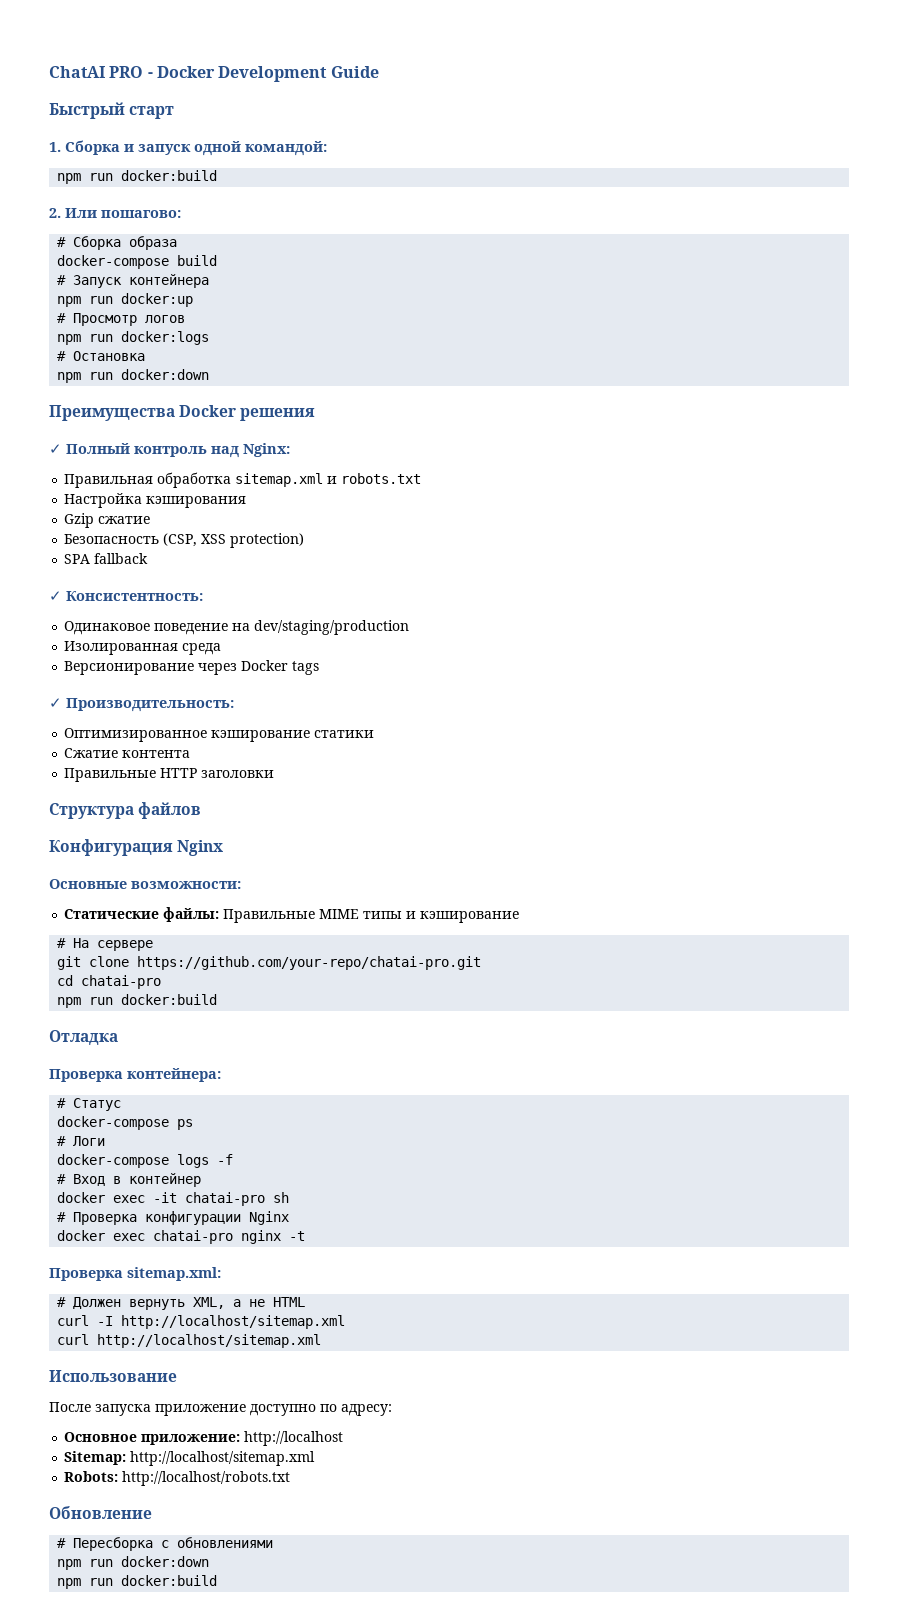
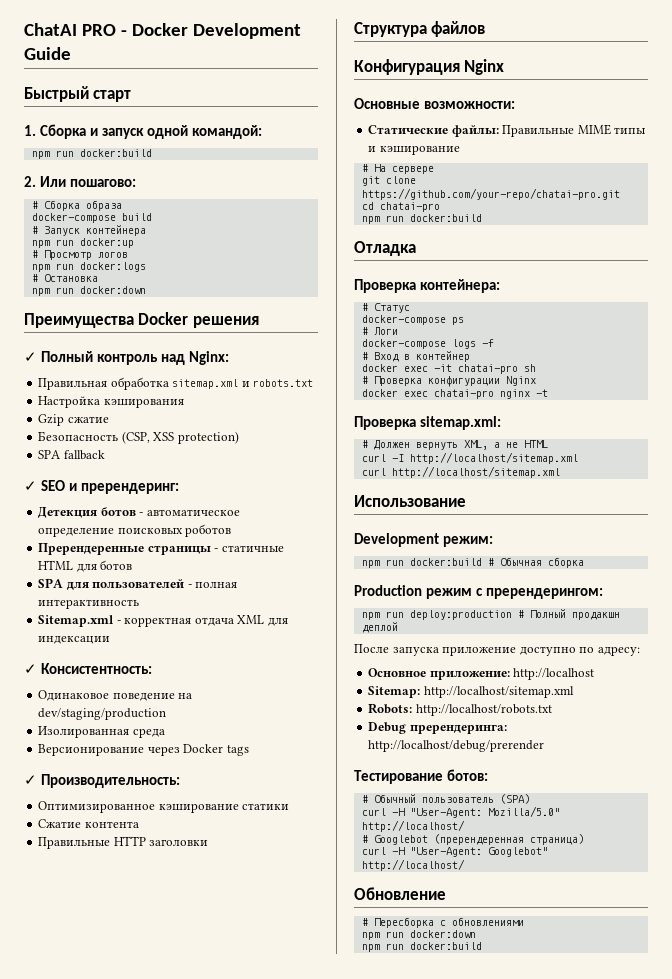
(149, 558) none -> [24,480,179,494] [38,507,240,518] [38,524,232,537] [38,543,284,555] [38,560,133,572] [38,578,238,591] [38,599,140,609] [38,615,288,627] [38,636,111,644] // ✓ SEO и пререндеринг: // Детекция ботов - автоматическое определение поисковых роботов // Пререндеренные страницы - статичные HTML для ботов // SPA для пользователей - полная интерактивность // Sitemap.xml - корректная отдача XML для индексации
(177, 1376) none -> [354,533,493,547] [361,557,584,568] [354,585,603,599] [361,609,620,620] [361,622,398,633] // Development режим: // npm run docker:build # Обычная сборка // Production режим с пререндерингом: // npm run deploy:production # Полный продакшн деплой
(291, 1478) none -> [368,722,507,734] [368,740,545,752] [354,769,488,784] [361,794,530,804] [361,806,560,818] [361,820,465,832] [361,834,584,845] [361,847,548,857] [361,859,465,871] // Debug пререндеринга: http://localhost/debug/prerender // Тестирование ботов: // # Обычный пользователь (SPA) // curl -H "User-Agent: Mozilla/5.0" http://localhost/ // # Googlebot (пререндеренная страница) // curl -H "User-Agent: Googlebot" http://localhost/

